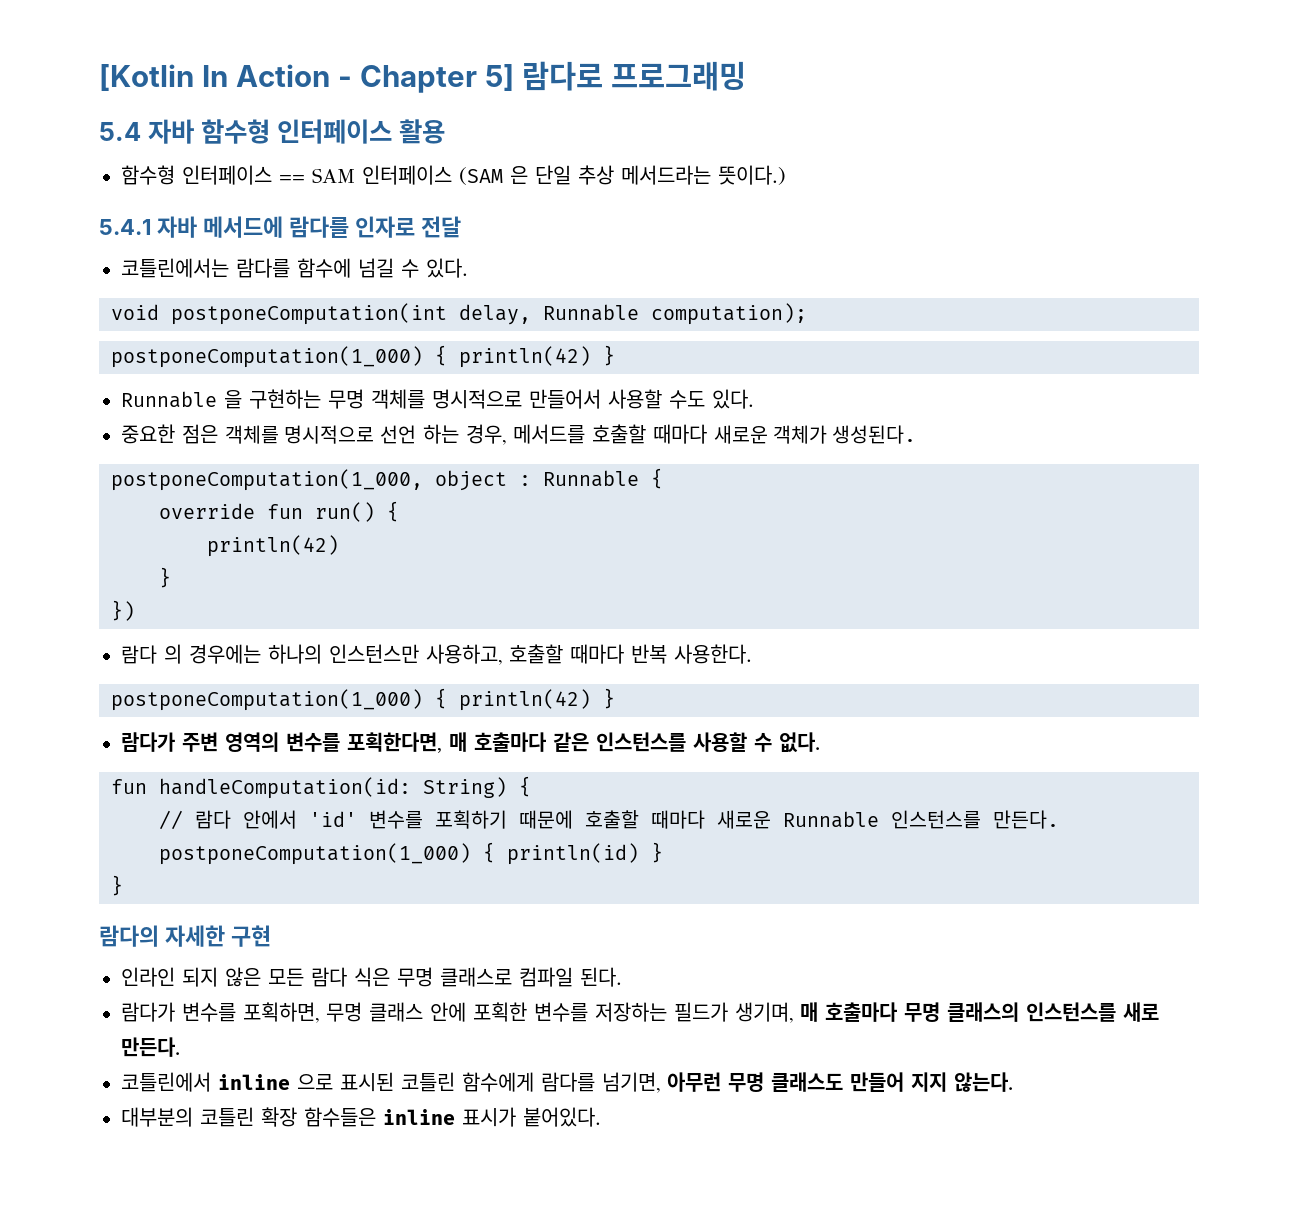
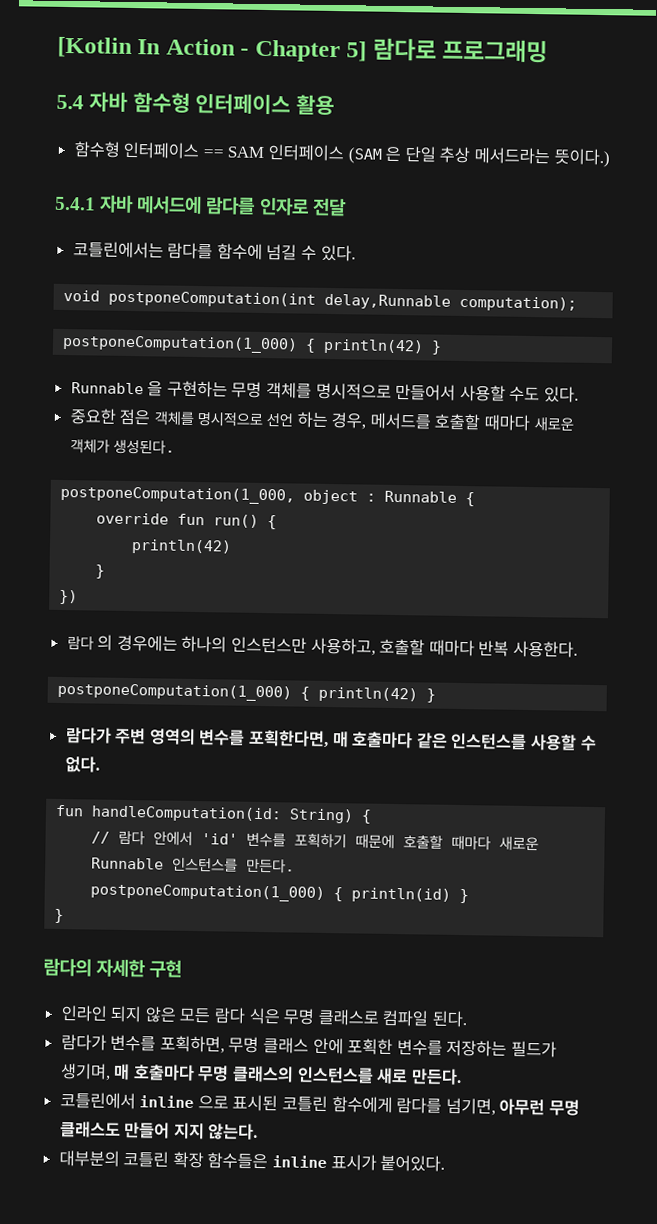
[459,304,639,325] delay, Runnable -> [324,293,452,310] delay,Runnable

